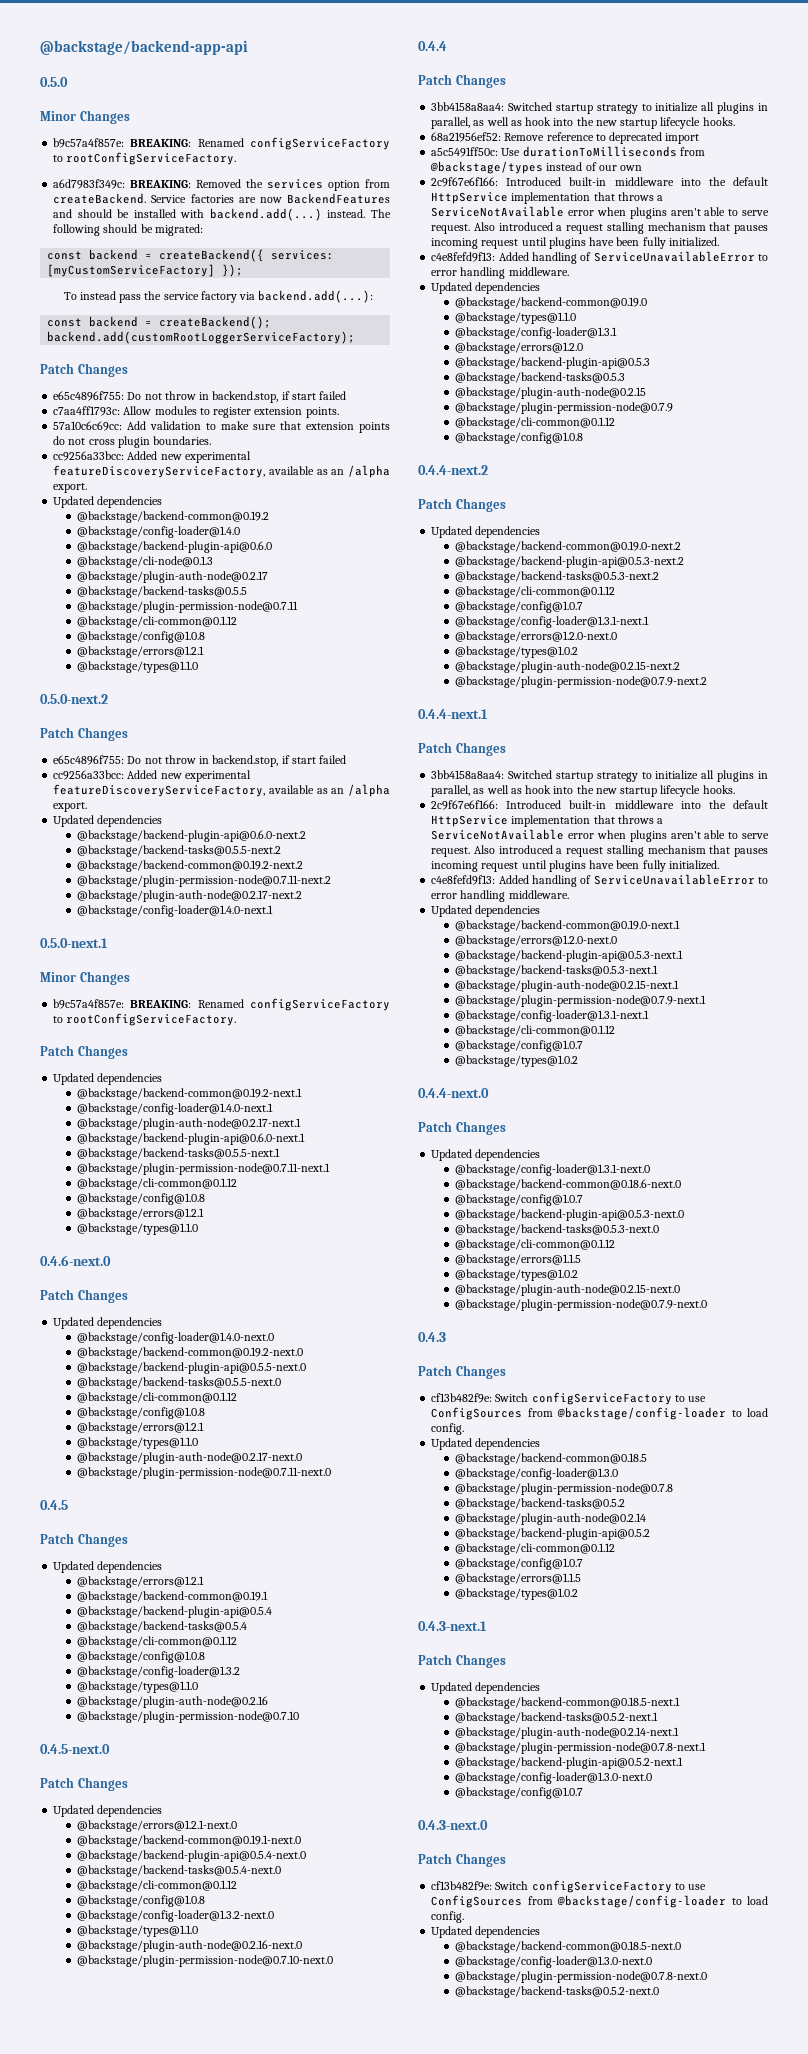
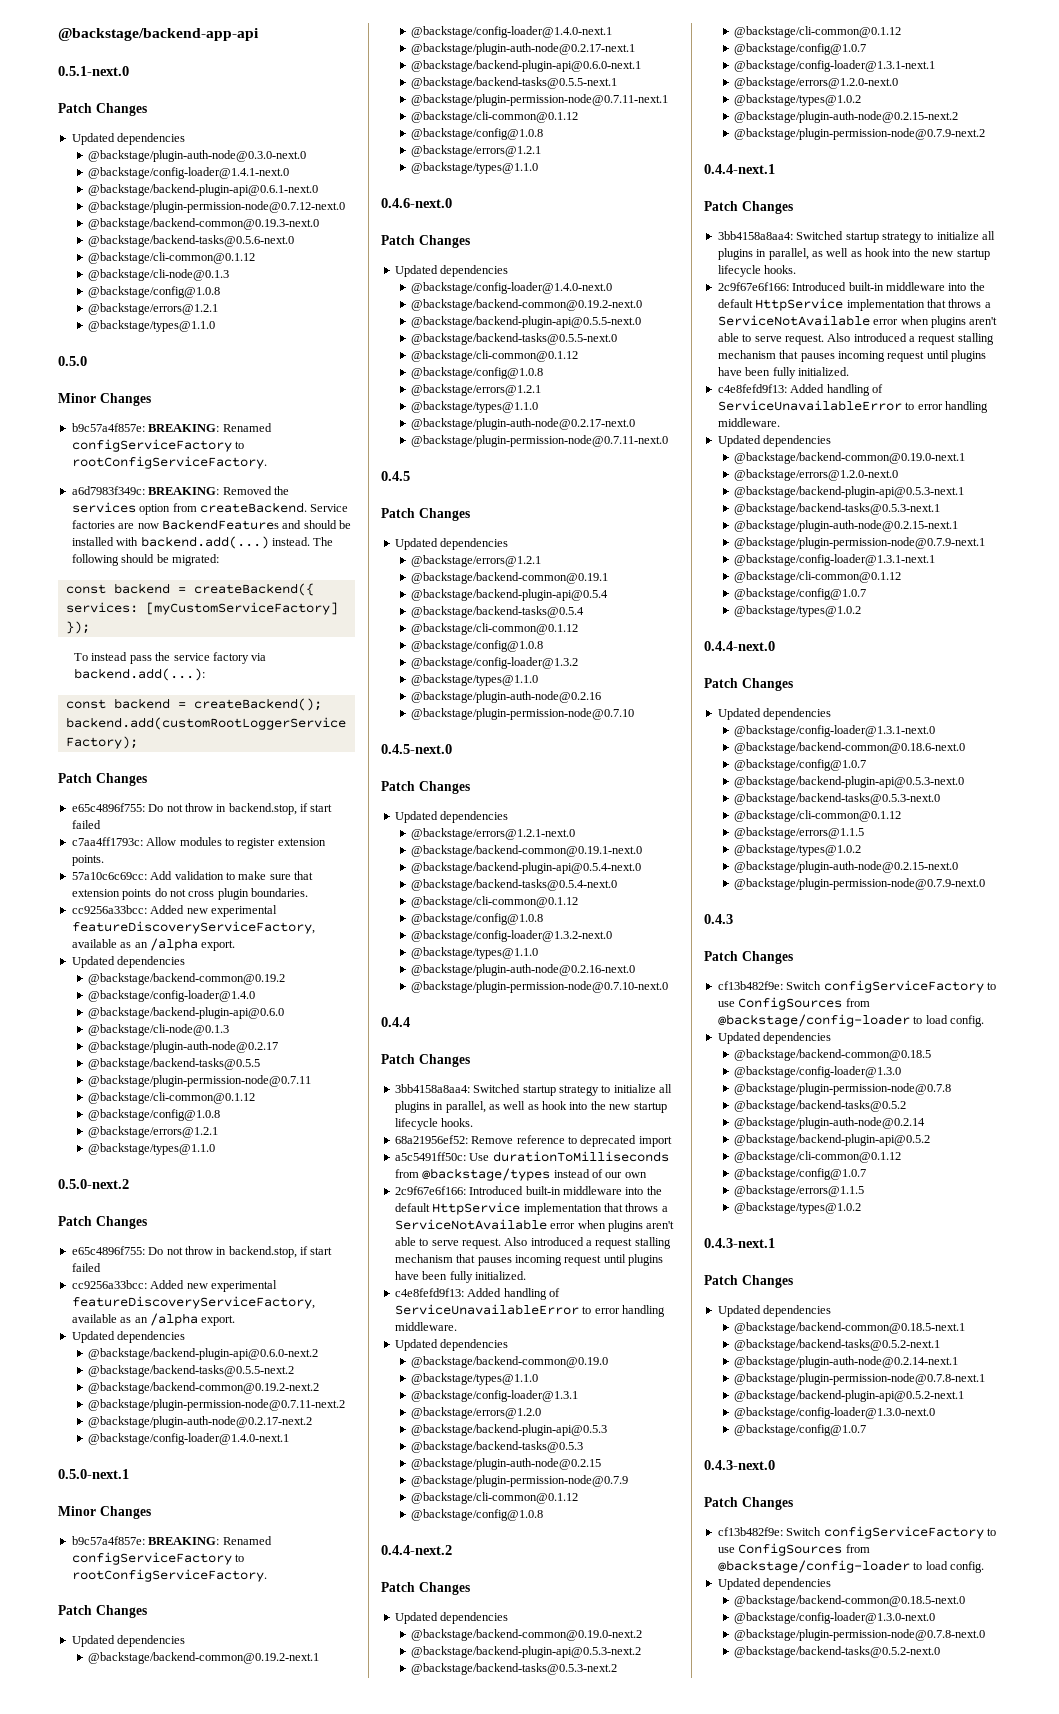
(248, 47) none -> [58,66,129,76] [58,103,147,116] [71,133,186,145] [87,150,306,162] [87,167,289,179] [87,184,318,196] [87,201,345,213] [87,218,319,230] [87,235,294,247] [87,252,255,264] [87,269,229,281] [87,286,220,298] [87,303,218,315] [87,320,215,332] // 0.5.1-next.0 // Patch Changes // Updated dependencies // @backstage/plugin-auth-node@0.3.0-next.0 // @backstage/config-loader@1.4.1-next.0 // @backstage/backend-plugin-api@0.6.1-next.0 // @backstage/plugin-permission-node@0.7.12-next.0 // @backstage/backend-common@0.19.3-next.0 // @backstage/backend-tasks@0.5.6-next.0 // @backstage/cli-common@0.1.12 // @backstage/cli-node@0.1.3 // @backstage/config@1.0.8 // @backstage/errors@1.2.1 // @backstage/types@1.1.0

